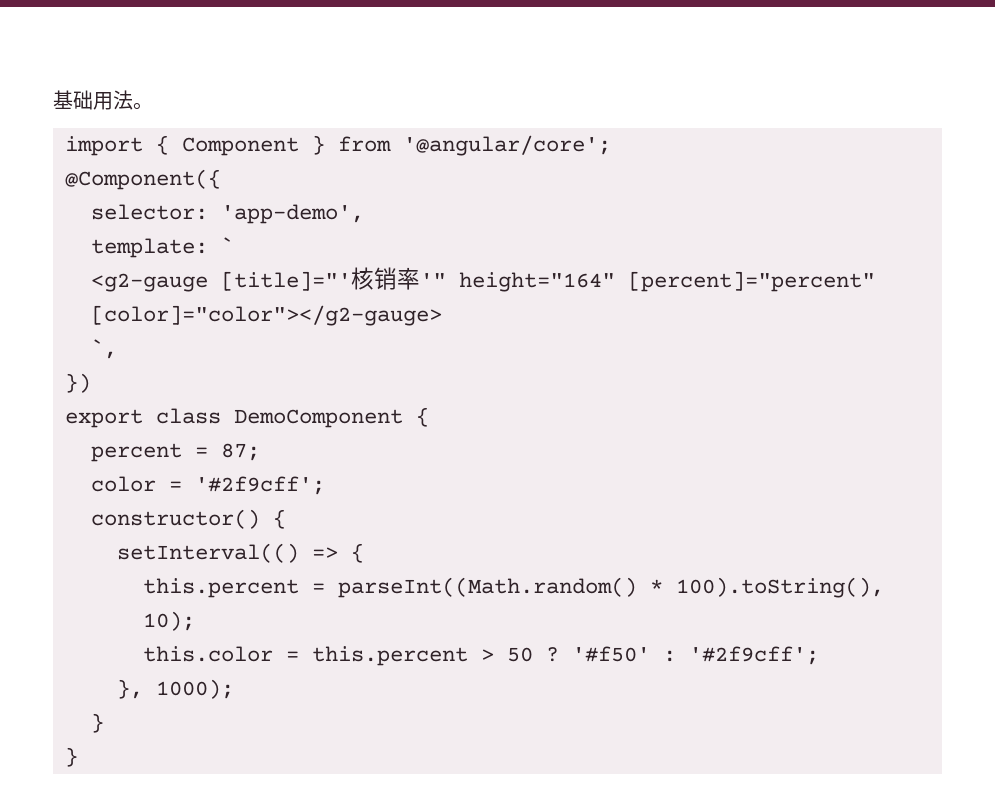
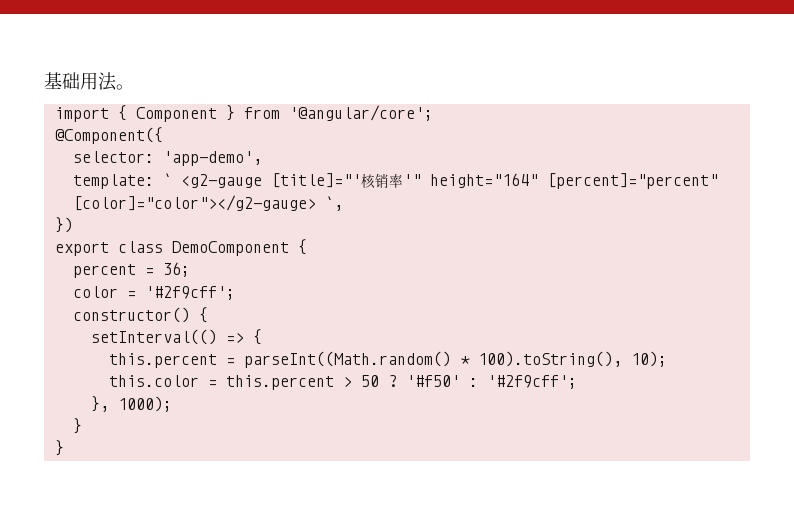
(234, 245) // -> (172, 179) none
(442, 315) // -> (316, 203) none
[221,443,260,461] 87; -> [162,262,190,277] 36;

